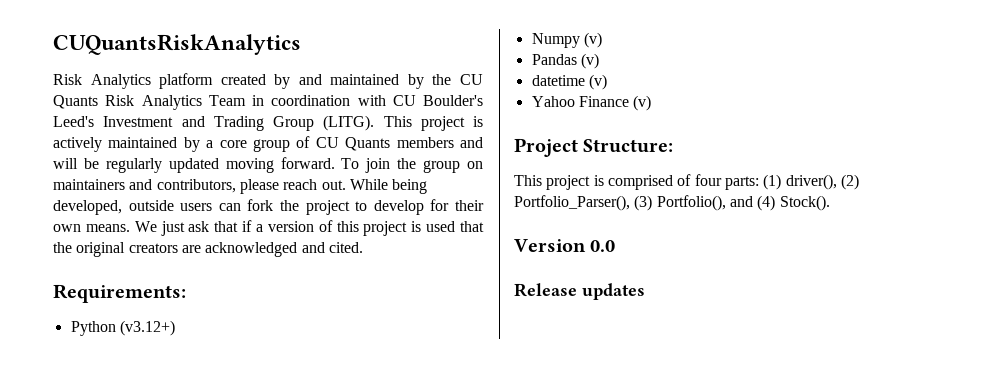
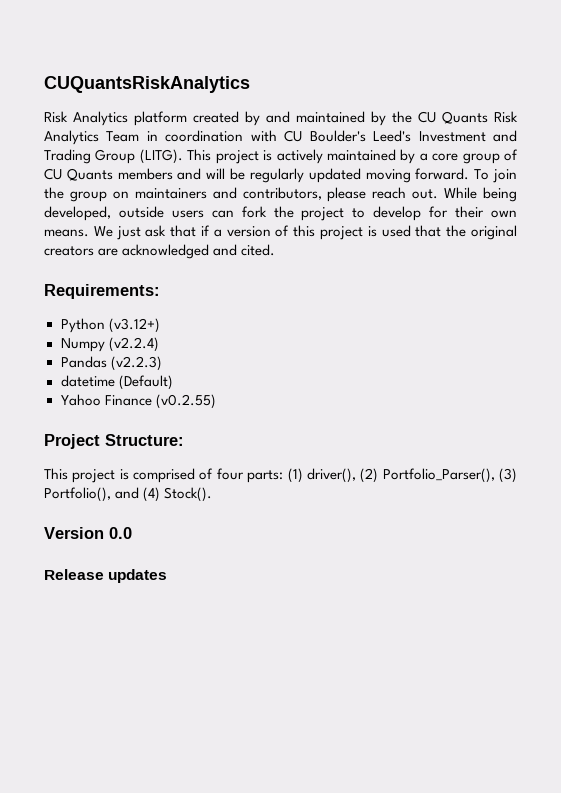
[583,32,602,48] (v) -> [108,337,159,352] (v2.2.4)
[580,53,599,69] (v) -> [110,356,162,371] (v2.2.3)
[588,74,607,90] (v) -> [118,375,173,390] (Default)
[633,95,652,111] (v) -> [155,394,216,409] (v0.2.55)

